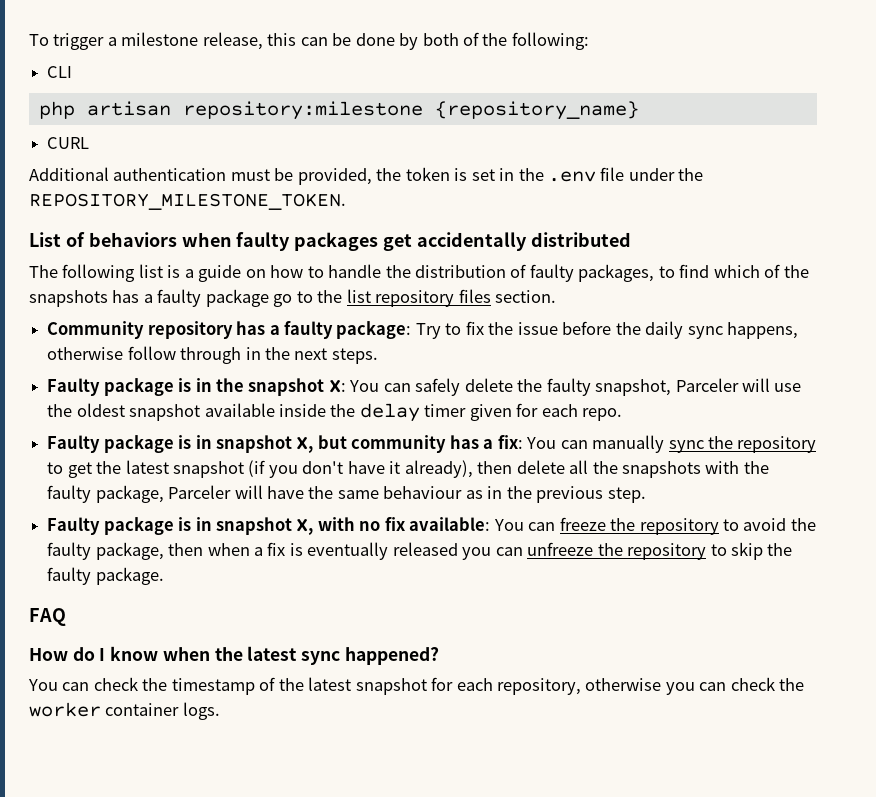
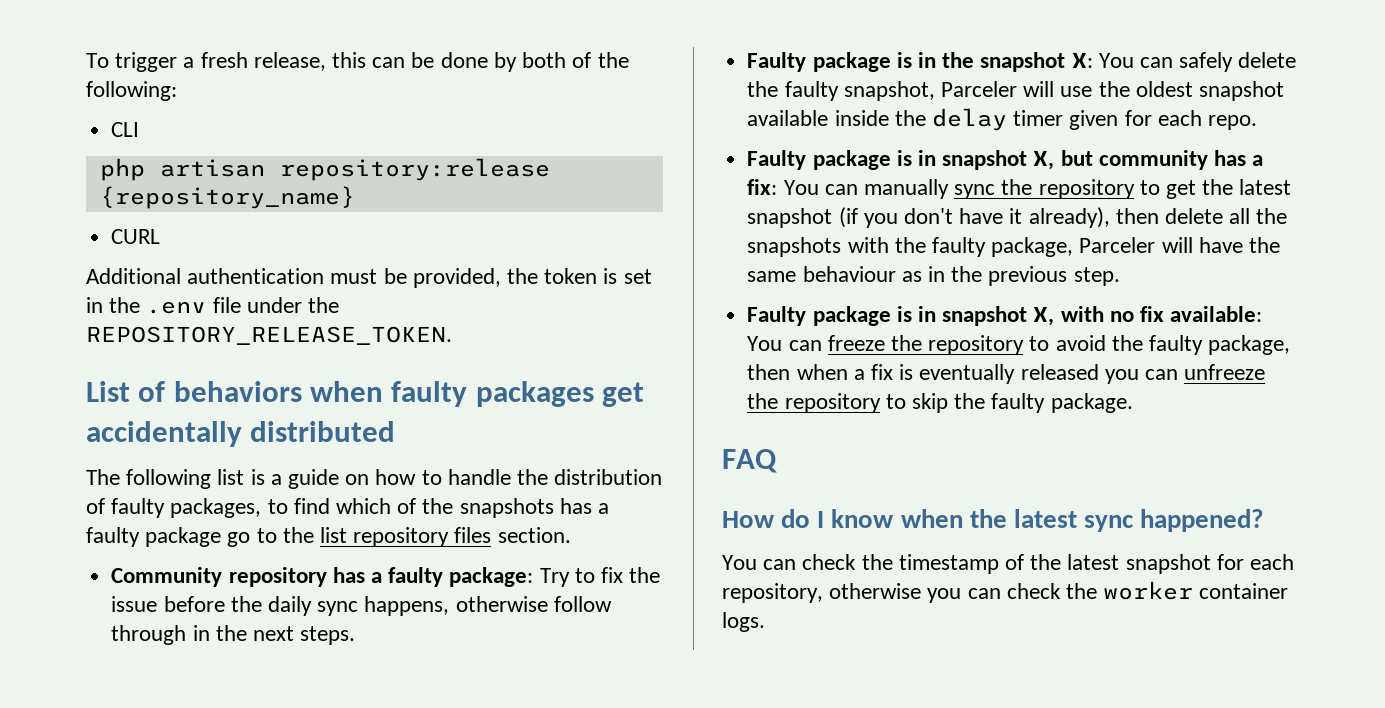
[121,32,199,46] milestone -> [200,52,248,68] fresh
[182,101,423,120] repository:milestone -> [279,158,550,181] repository:release
[29,193,346,210] REPOSITORY_MILESTONE_TOKEN. -> [86,326,452,345] REPOSITORY_RELEASE_TOKEN.

